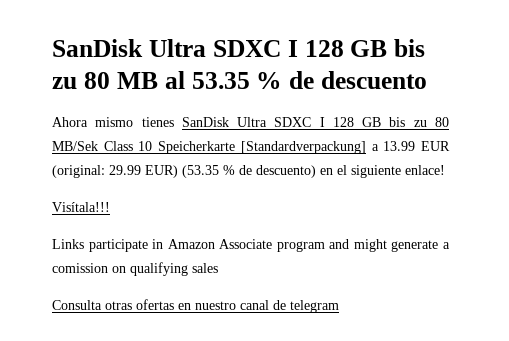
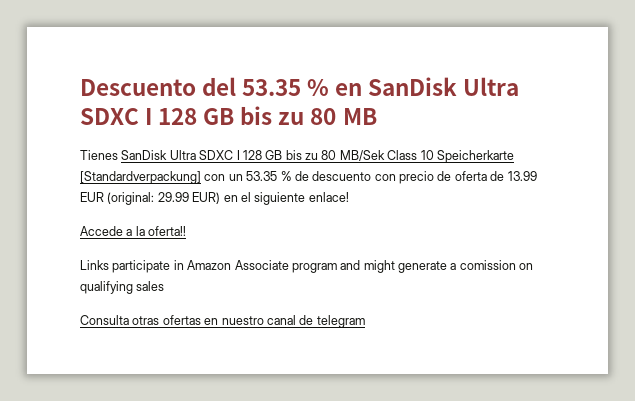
(52, 48) none -> [80,77,363,96] Descuento del 53.35 % en
[164,71,428,89] [52,117,174,127] al 53.35 % de descuento // Ahora mismo tienes -> [80,150,118,160] // Tienes
[371,144,379,151] a -> [204,171,505,184] con un 53.35 % de descuento con precio de oferta de
[182,165,316,178] (53.35 % de descuento) -> (221, 198) none
[52,202,110,212] Visítala!!! -> [80,226,187,236] Accede a la oferta!!

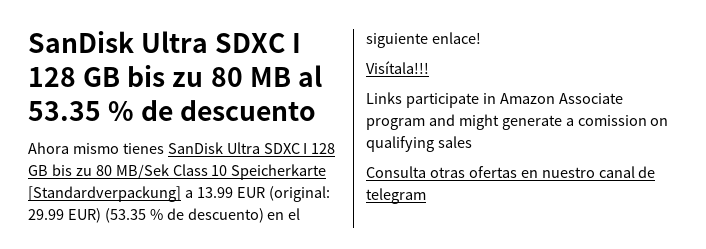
[80,77,363,96] Descuento del 53.35 % en -> (28, 42) none
[80,150,118,160] // Tienes -> [297,65,322,87] [28,100,317,121] [28,142,164,154] al 53.35 % de descuento // Ahora mismo tienes
[204,171,505,184] con un 53.35 % de descuento con precio de oferta de -> [184,190,193,198] a
(221, 198) none -> [104,208,264,223] (53.35 % de descuento)
[80,226,187,236] Accede a la oferta!! -> [366,61,429,74] Visítala!!!

